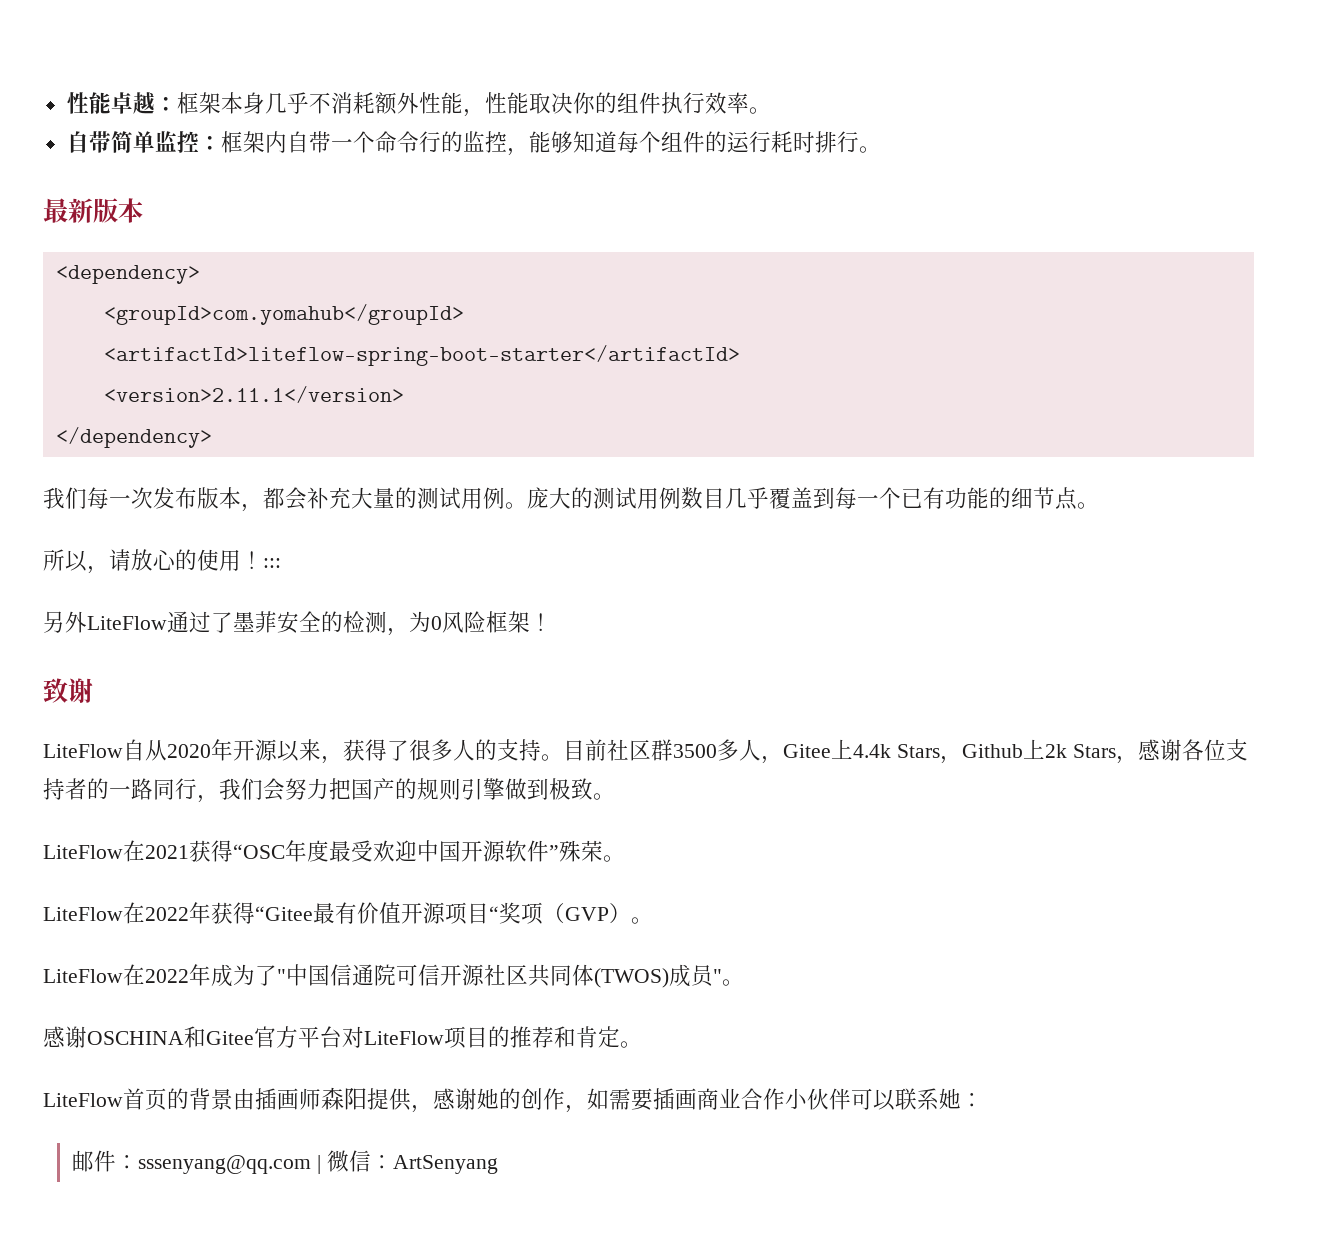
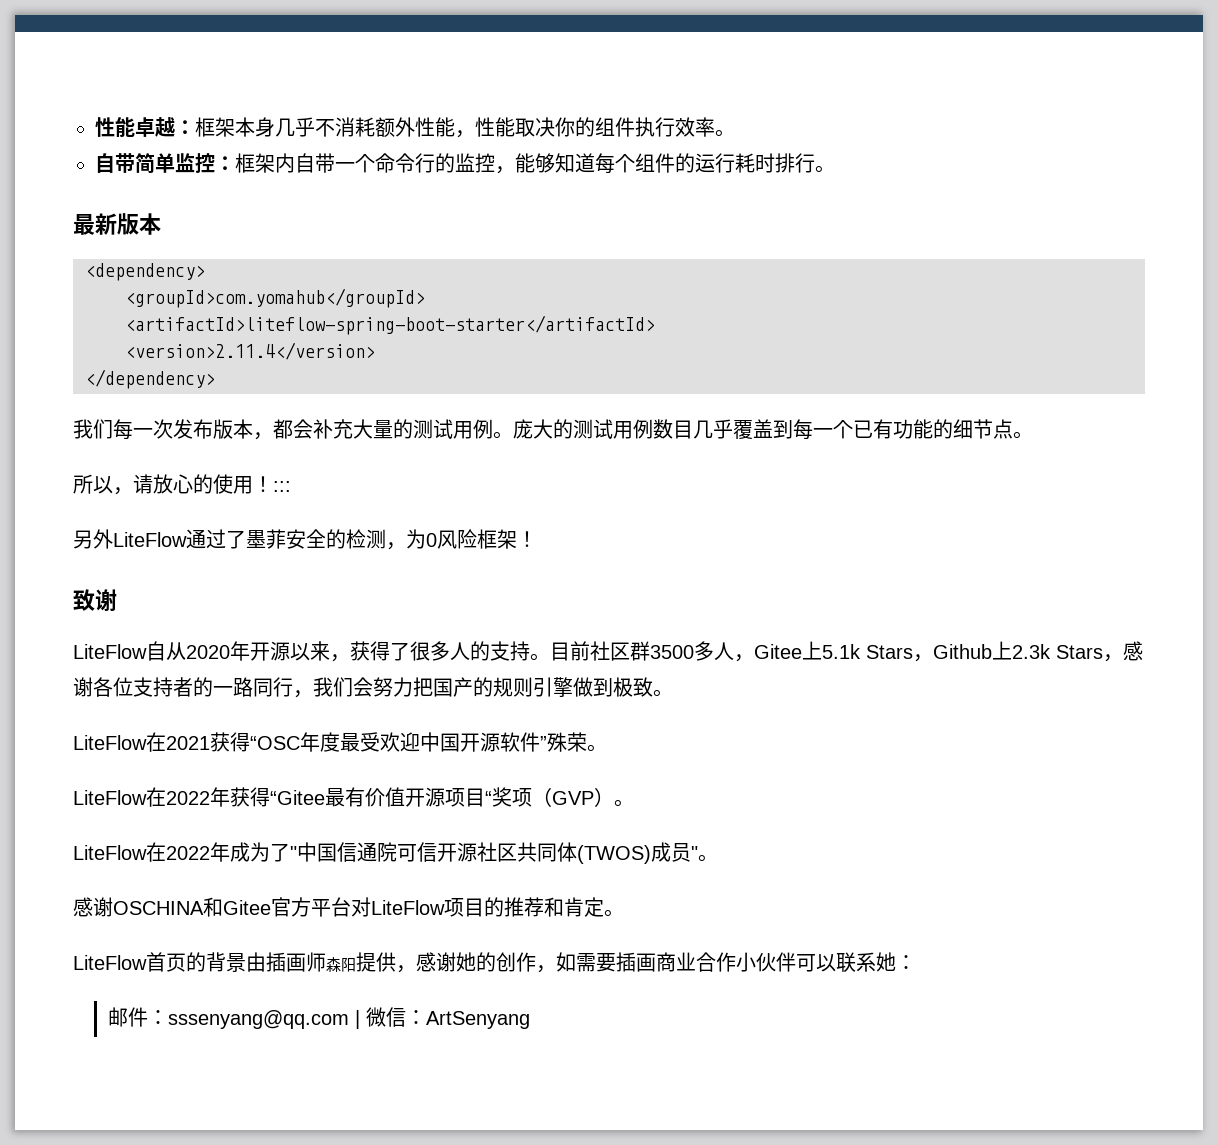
[103,386,404,403] <version>2.11.1</version> -> [125,342,375,360] <version>2.11.4</version>
[853,744,891,758] 4.4k -> [822,644,861,659] 5.1k
[1044,744,1067,758] 2k -> [1012,644,1051,659] 2.3k

